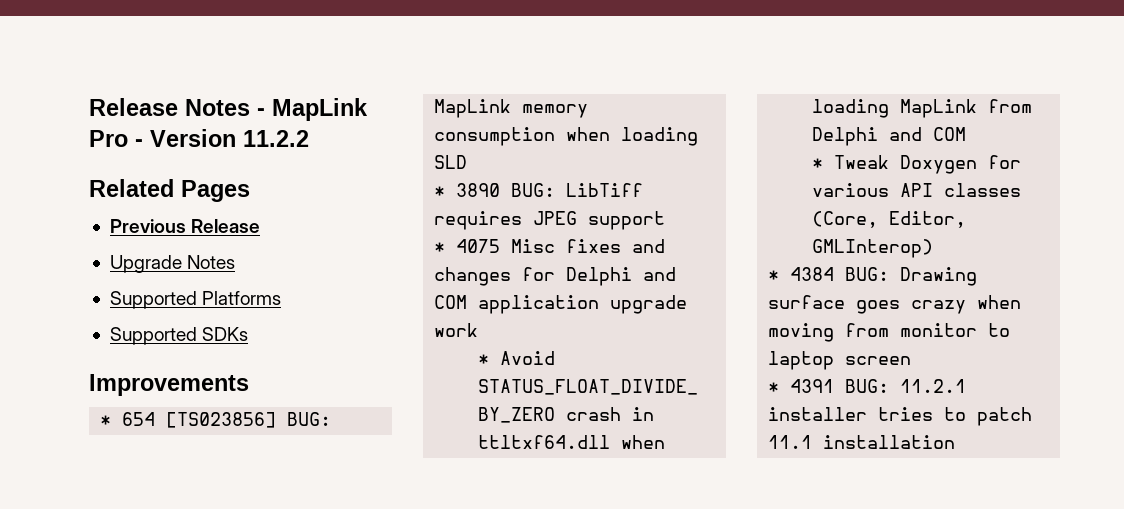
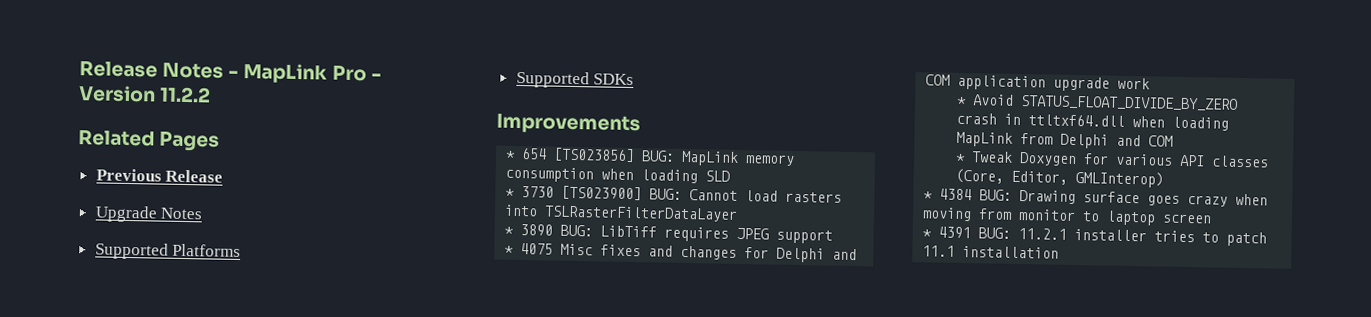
(468, 162) none -> [505,185,843,203] [504,204,739,222] // * 3730 [TS023900] BUG: Cannot load rasters into TSLRasterFilterDataLayer

